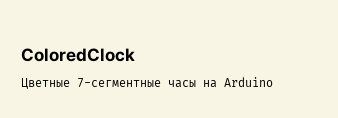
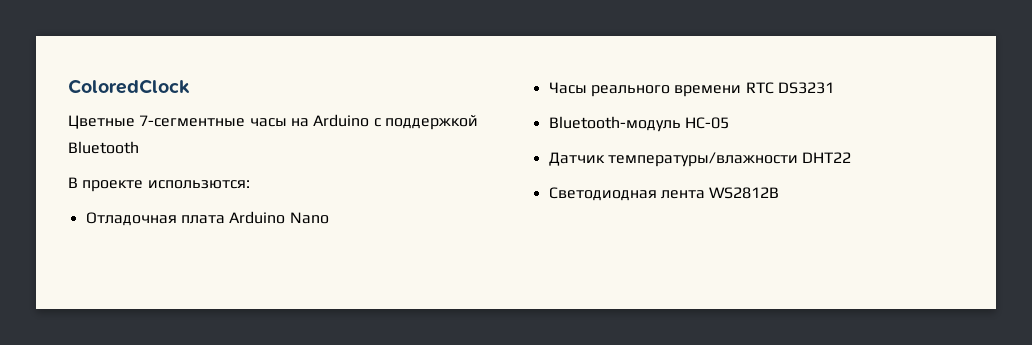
(273, 82) none -> [373,115,478,130] [68,141,139,154] [68,177,250,192] [85,211,329,226] [548,82,834,97] [548,116,729,132] [548,152,852,167] [548,187,780,201] с поддержкой Bluetooth // В проекте использются: // Отладочная плата Arduino Nano // Часы реального времени RTC DS3231 // Bluetooth-модуль HC-05 // Датчик температуры/влажности DHT22 // Светодиодная лента WS2812B

